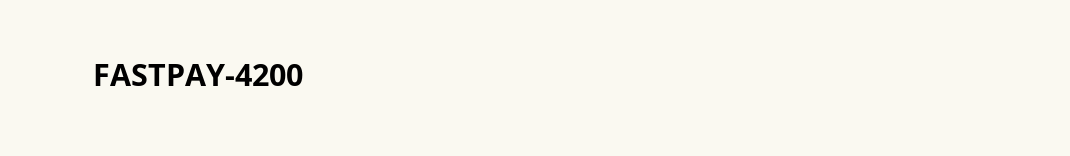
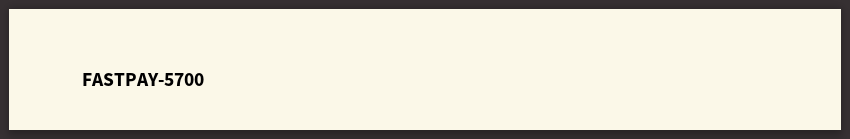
[93,64,303,86] FASTPAY-4200 -> [82,73,204,86] FASTPAY-5700

